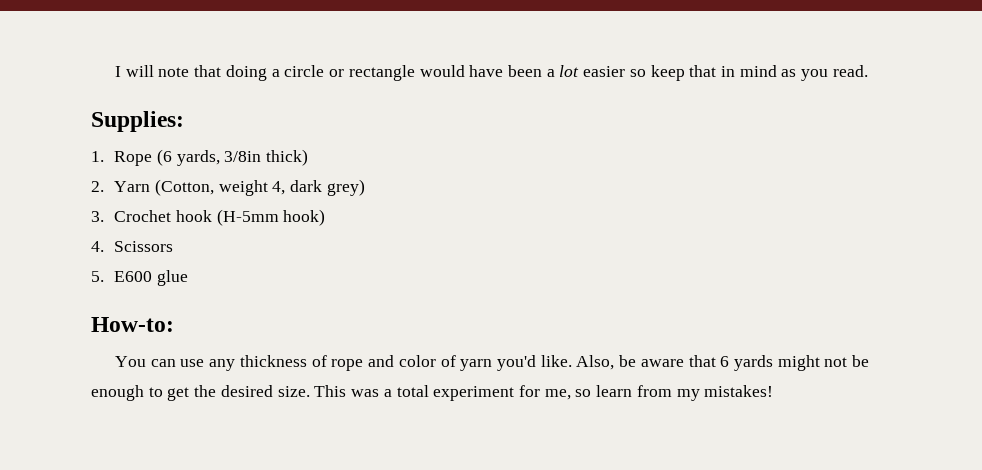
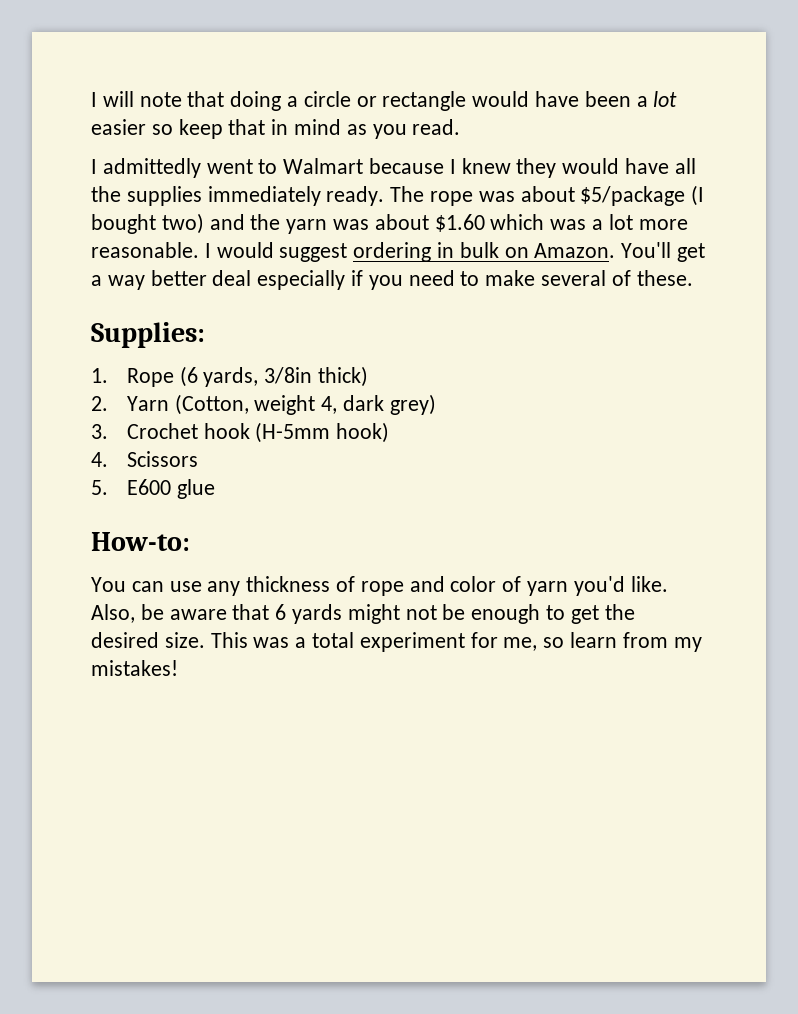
(868, 71) none -> [91,158,696,178] [91,185,705,206] [91,213,688,234] [91,242,706,262] [91,270,693,290] // I admittedly went to Walmart because I knew they would have all the supplies immediately ready. The rope was about $5/package (I bought two) and the yarn was about $1.60 which was a lot more reasonable. I would suggest ordering in bulk on Amazon. You'll get a way better deal especially if you need to make several of these.

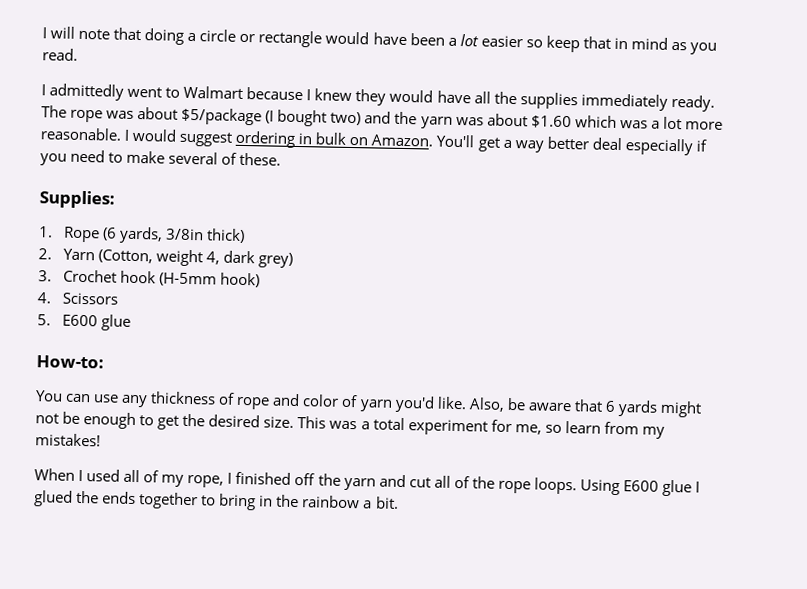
(178, 668) none -> [34,468,701,497] [33,490,399,511] // When I used all of my rope, I finished off the yarn and cut all of the rope loops. Using E600 glue I glued the ends together to bring in the rainbow a bit.

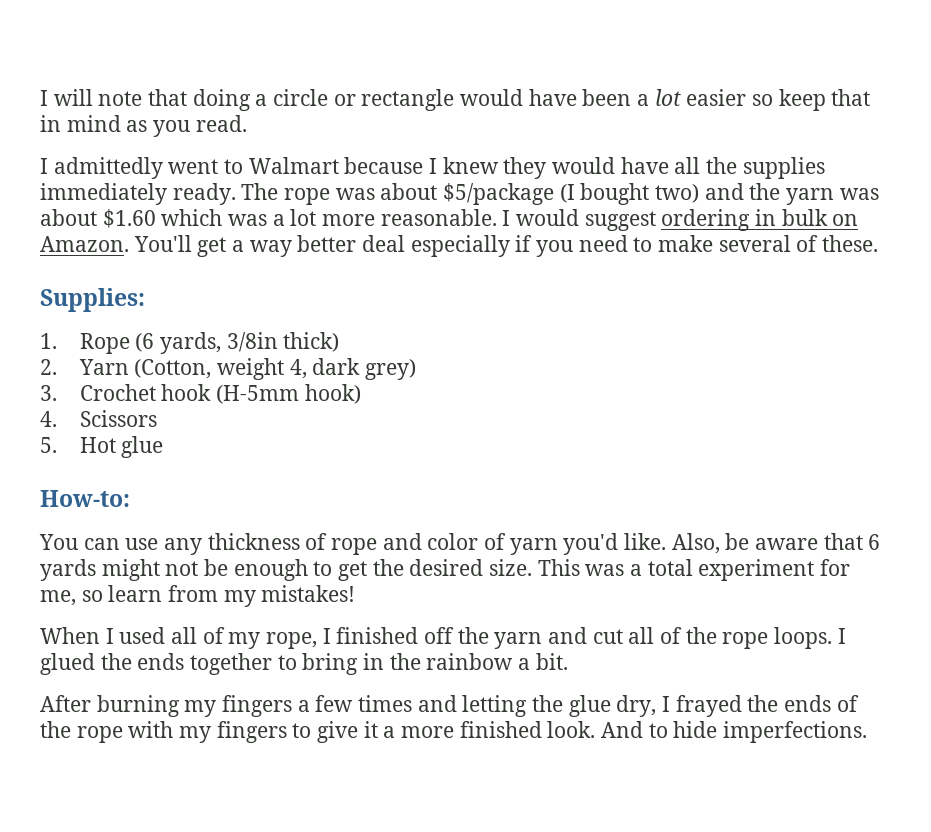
[62,314,99,327] E600 -> [79,437,116,453] Hot
[579,479,693,497] Using E600 glue -> (833, 638) none
(399, 502) none -> [40,695,859,717] [40,721,868,743] // After burning my fingers a few times and letting the glue dry, I frayed the ends of the rope with my fingers to give it a more finished look. And to hide imperfections.

